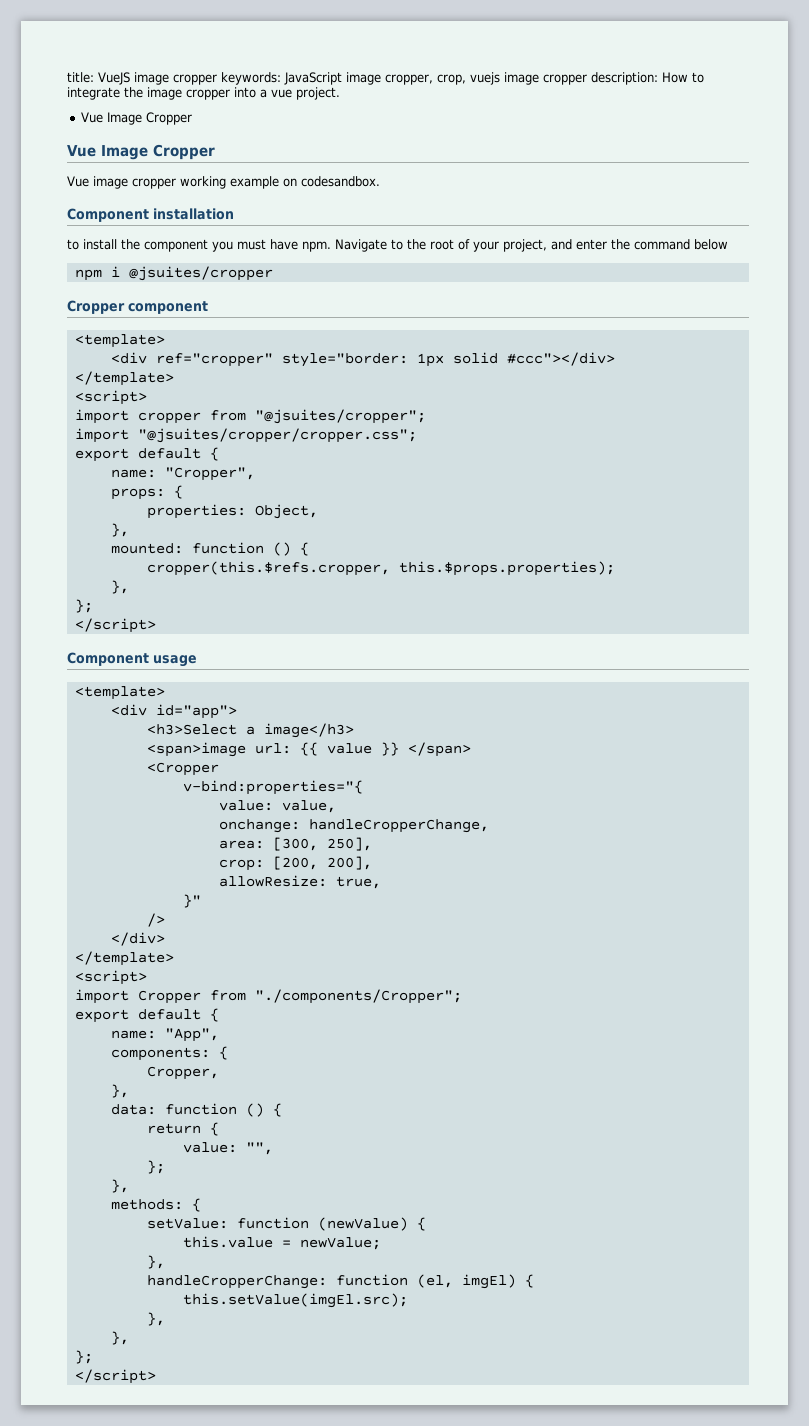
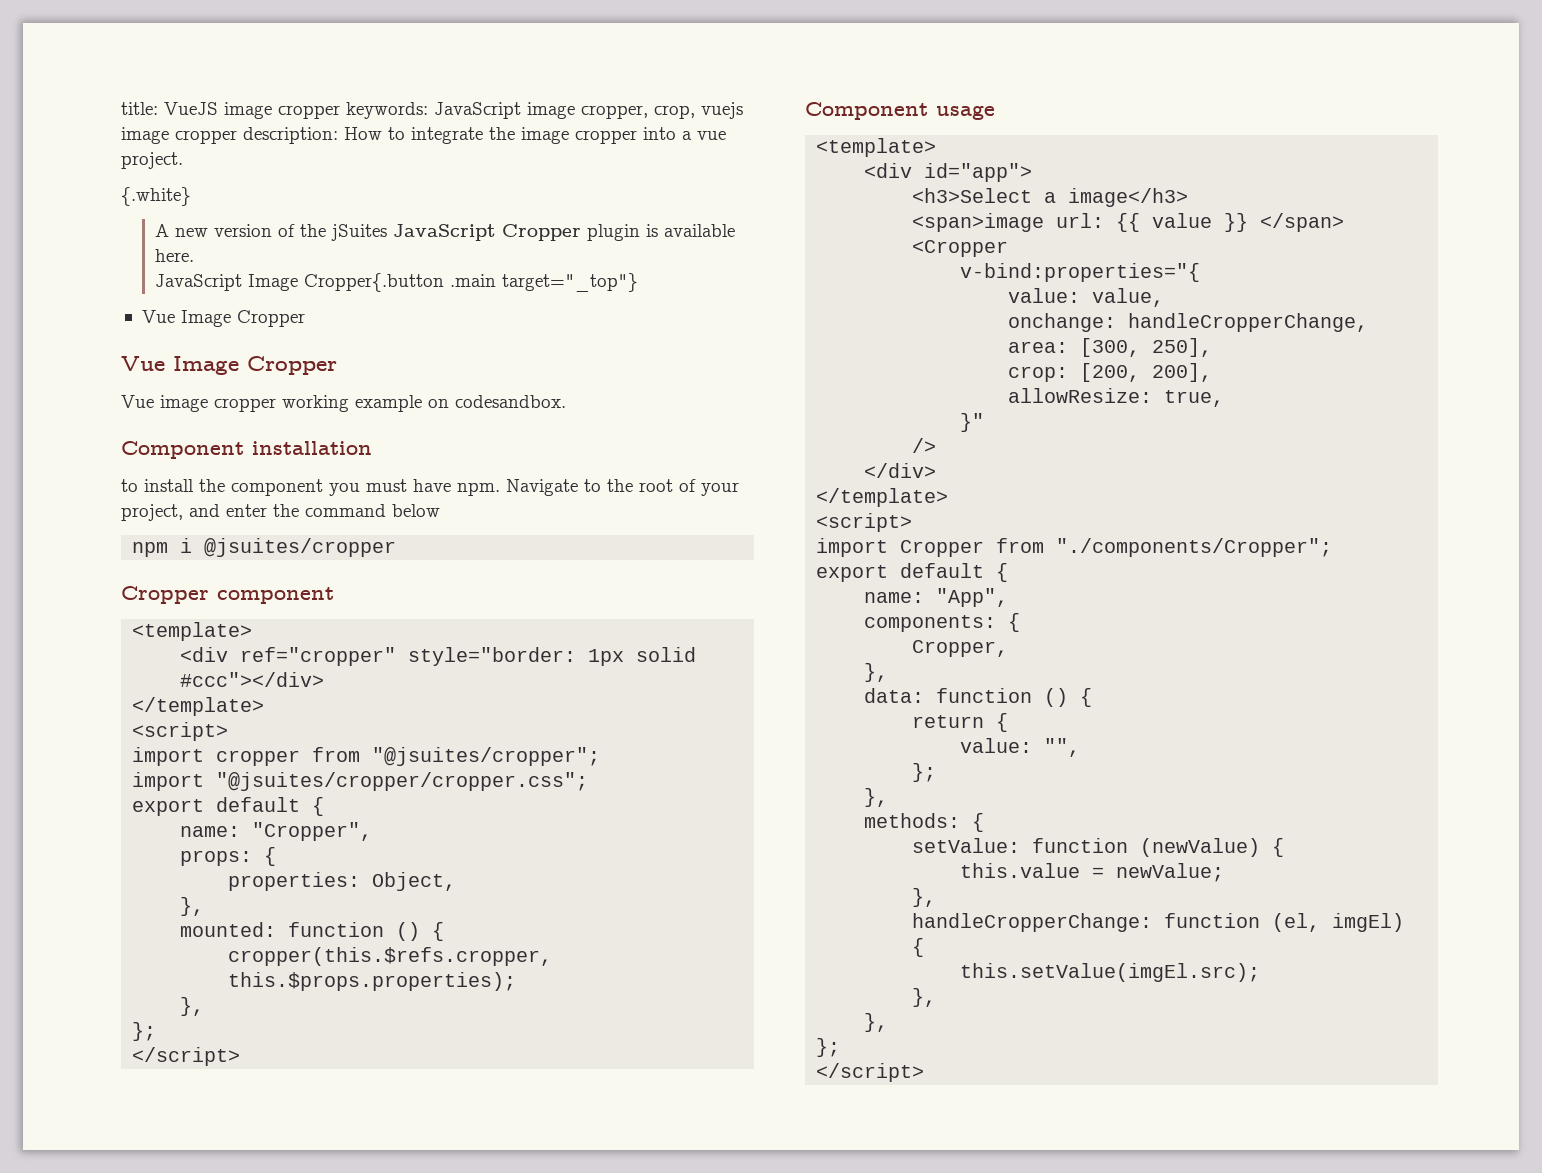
(340, 93) none -> [121,187,191,206] [155,224,736,241] [155,249,195,262] [155,273,639,292] // {.white} // A new version of the jSuites JavaScript Cropper plugin is available here. // JavaScript Image Cropper{.button .main target="_top"}

